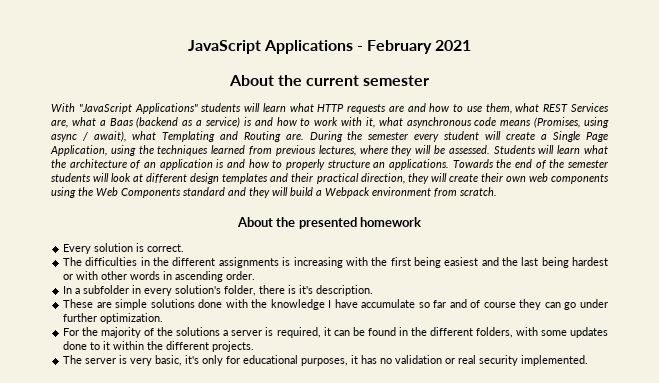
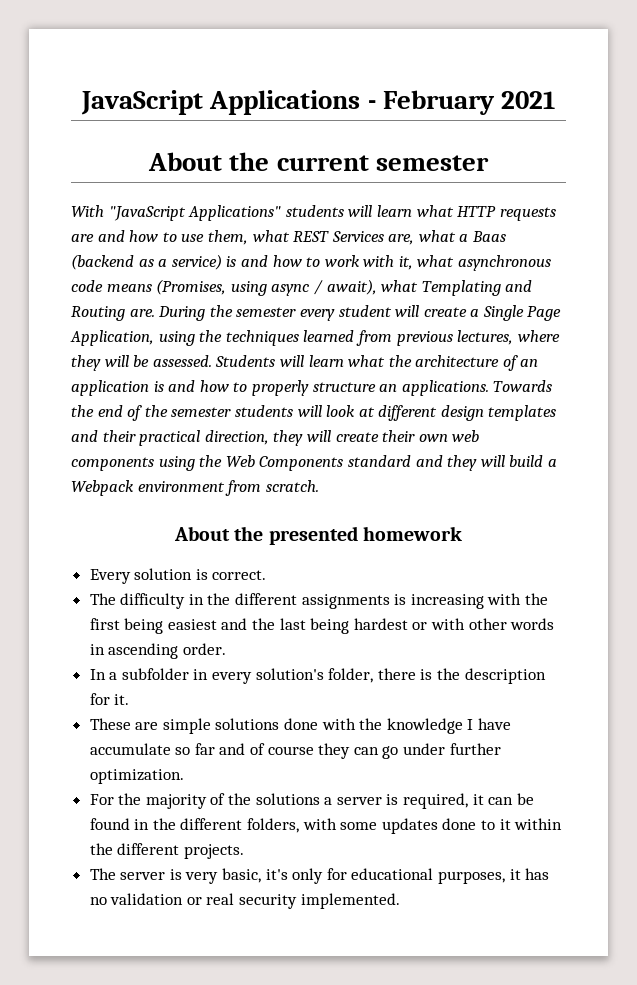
[85,257,138,266] difficulties -> [120,593,186,609] difficulty
[299,285,374,296] it's description. -> [437,668,546,684] [89,693,130,705] the description for it.

